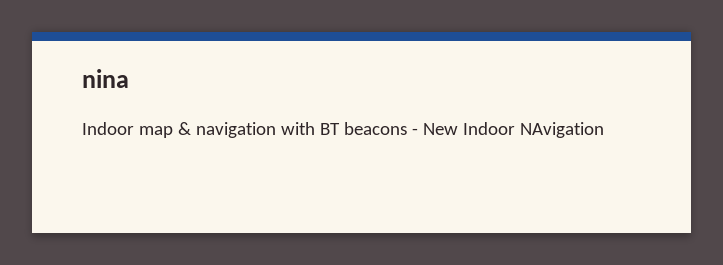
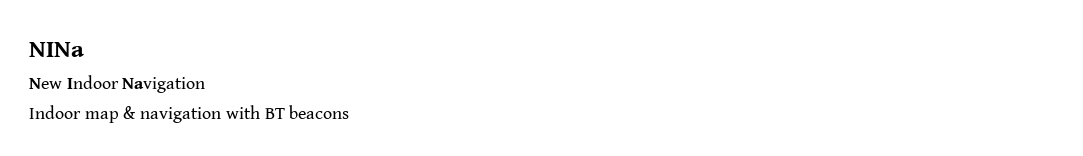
[82,69,129,88] nina -> [29,42,84,57] [29,75,206,93] NINa // New Indoor Navigation
[411,122,604,138] - New Indoor NAvigation -> (350, 112) none

